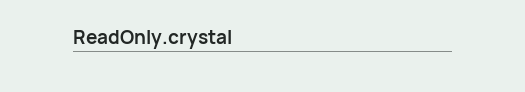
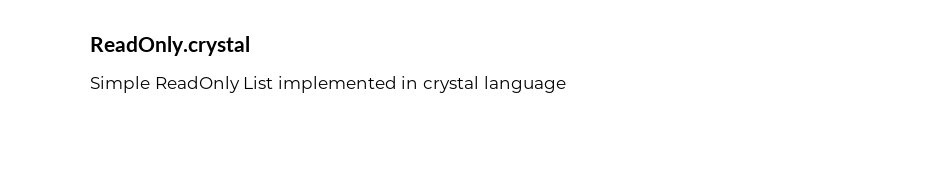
(232, 39) none -> [90,76,566,93] // Simple ReadOnly List implemented in crystal language

